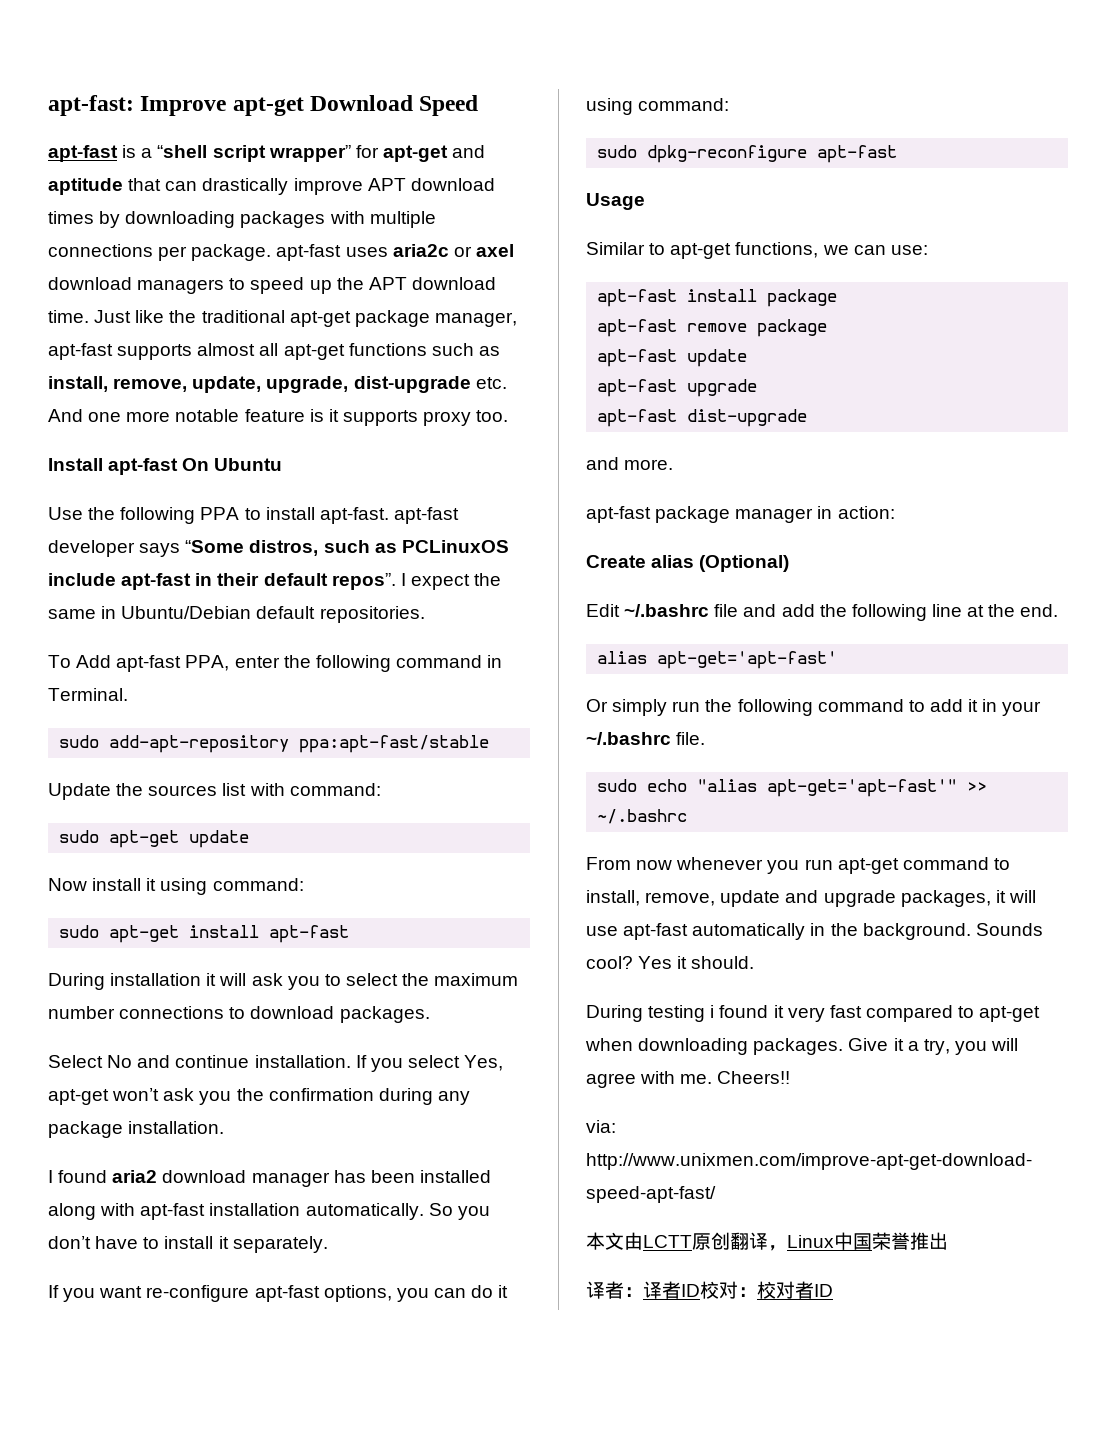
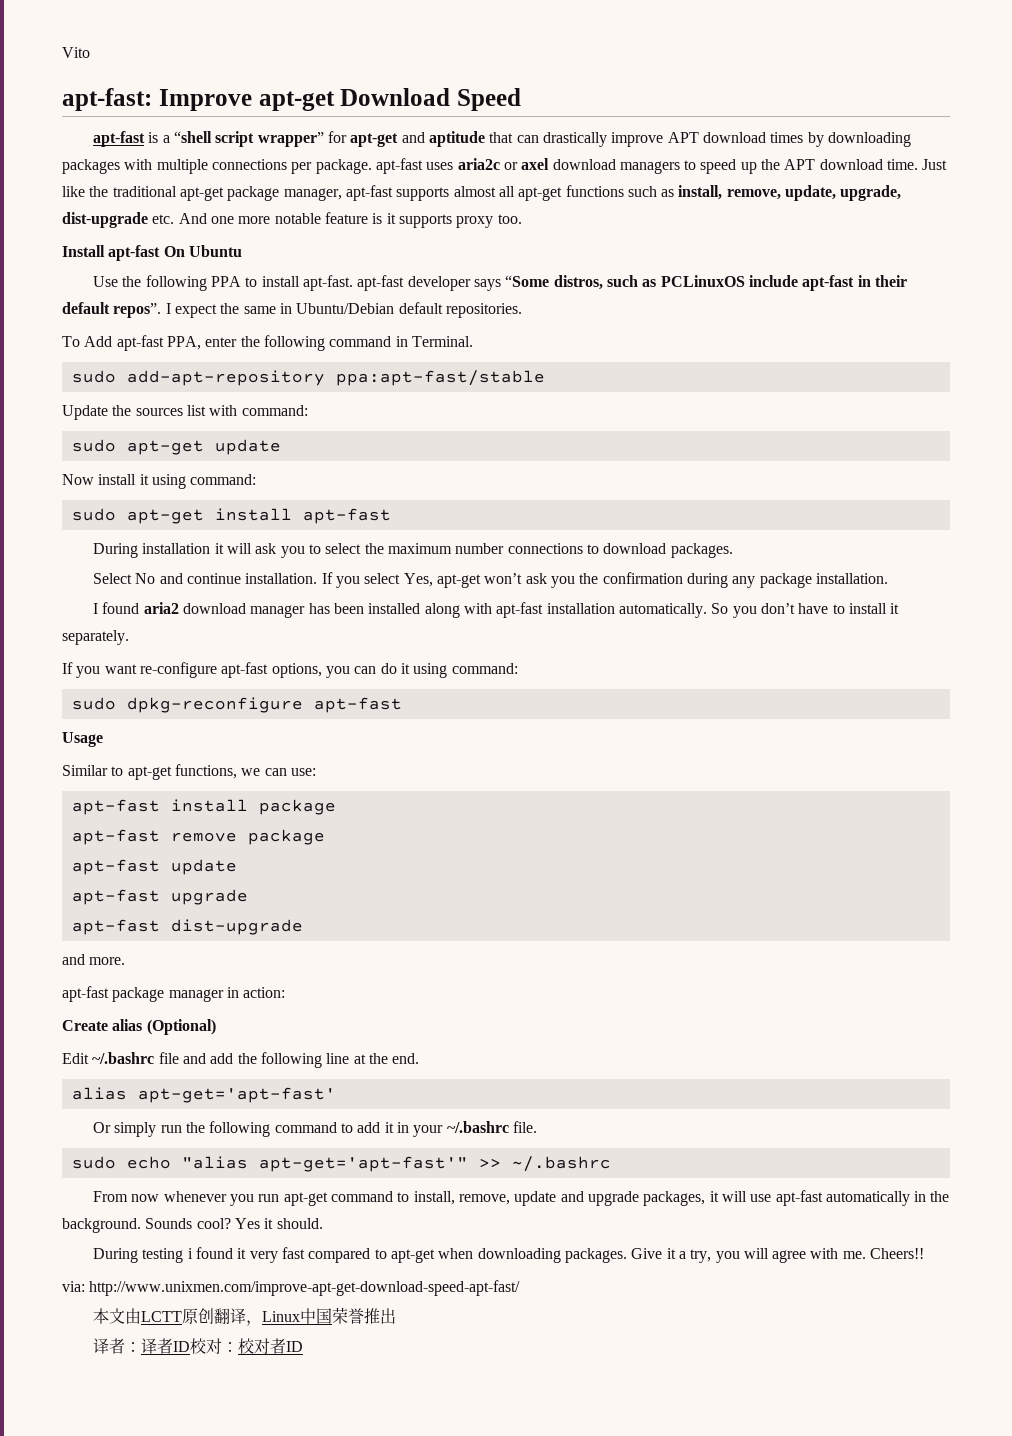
(48, 105) none -> [62,47,90,58] Vito //

